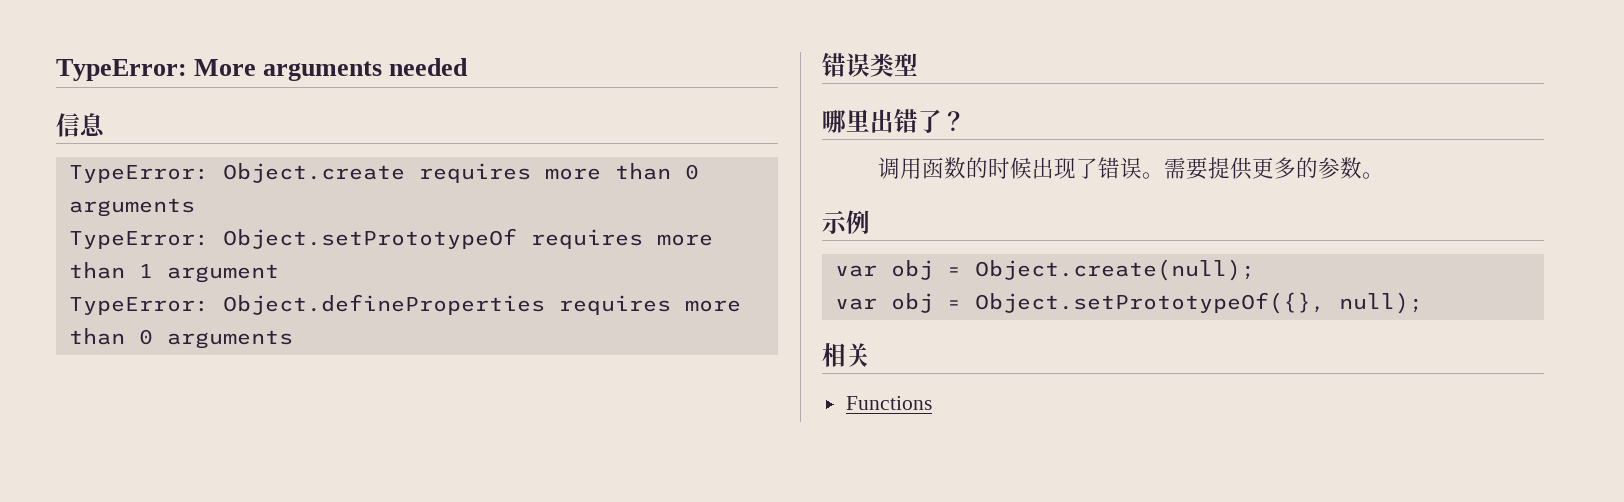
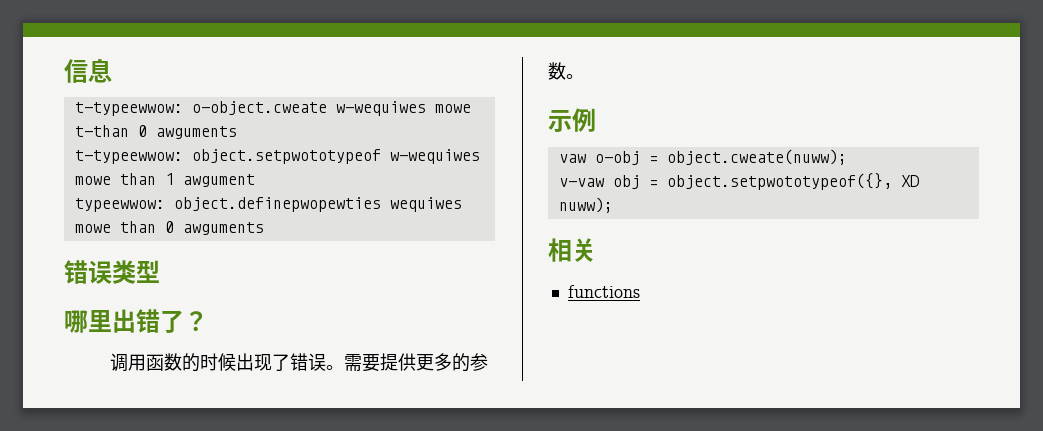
[56,58,469,81] [56,113,105,137] [68,163,699,183] [68,198,195,217] [68,228,713,249] [68,262,279,283] [68,294,741,315] [68,328,293,349] TypeError: More arguments needed // 信息 // TypeError: Object.create requires more than 0 arguments // TypeError: Object.setPrototypeOf requires more than 1 argument // TypeError: Object.defineProperties requires more than 0 arguments -> [64,58,112,83] [74,101,471,116] [74,125,237,139] [74,149,480,164] [74,173,255,187] [74,197,462,212] [74,221,264,235] 信息 // t-typeewwow: o-object.cweate w-wequiwes mowe t-than 0 awguments // t-typeewwow: object.setpwototypeof w-wequiwes mowe than 1 awgument // typeewwow: object.definepwopewties wequiwes mowe than 0 awguments
[834,259,1255,281] [834,292,1423,314] var obj = Object.create(null); // var obj = Object.setPrototypeOf({}, null); -> [558,149,847,165] [558,173,919,190] [558,197,613,213] vaw o-obj = object.cweate(nuww); // v-vaw obj = object.setpwototypeof({}, XD nuww);
[845,396,932,410] Functions -> [567,285,640,298] functions

